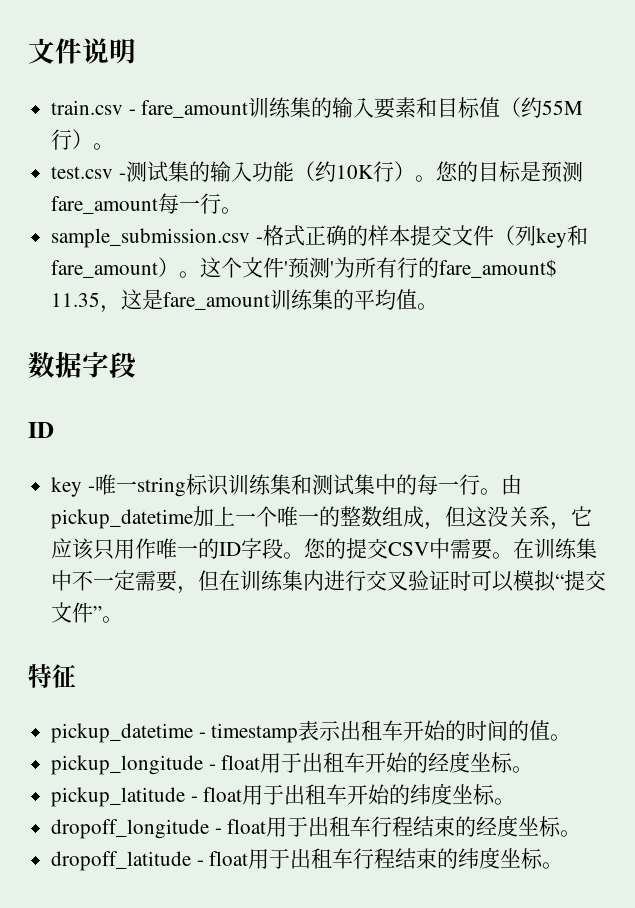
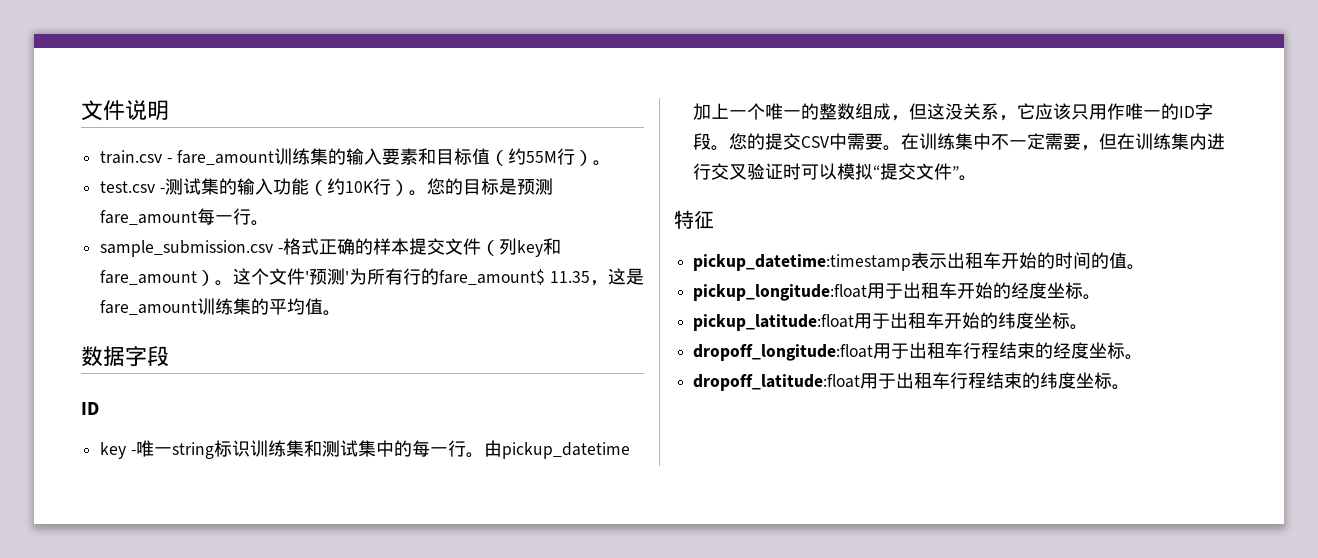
[51,723,299,743] pickup_datetime - timestamp -> [693,254,912,271] pickup_datetime:timestamp
[51,755,261,775] pickup_longitude - float -> [693,284,868,301] pickup_longitude:float
[51,787,243,807] pickup_latitude - float -> [693,314,855,331] pickup_latitude:float
[51,819,267,839] dropoff_longitude - float -> [693,344,874,361] dropoff_longitude:float
[51,851,249,871] dropoff_latitude - float -> [693,374,861,391] dropoff_latitude:float

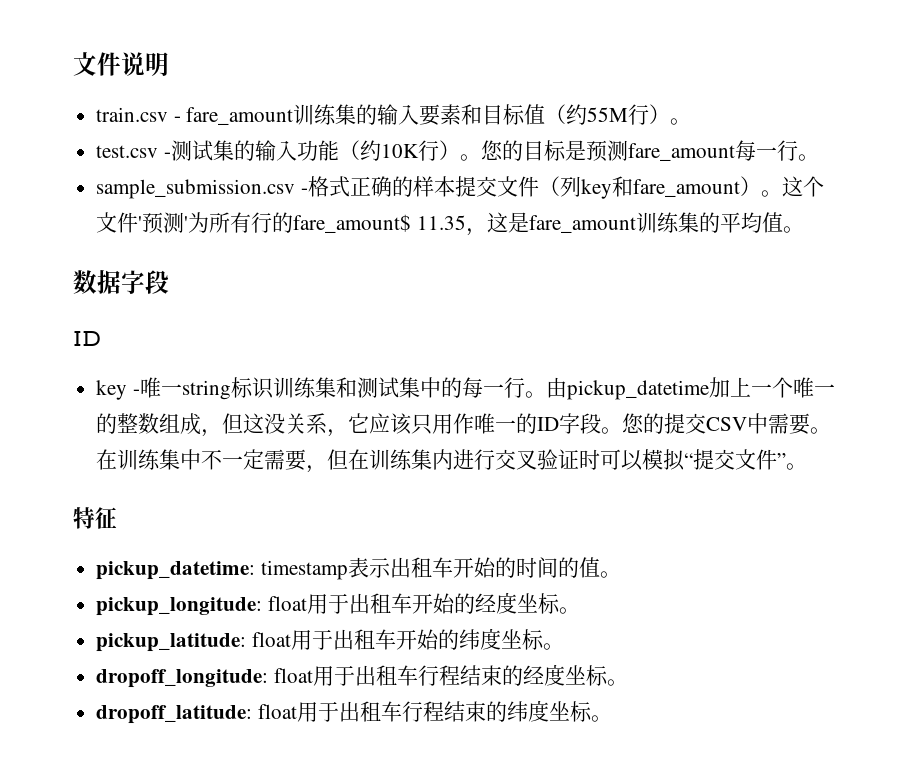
[693,254,912,271] pickup_datetime:timestamp -> [96,560,348,580] pickup_datetime: timestamp
[693,284,868,301] pickup_longitude:float -> [96,596,307,616] pickup_longitude: float
[693,314,855,331] pickup_latitude:float -> [96,632,291,652] pickup_latitude: float
[693,344,874,361] dropoff_longitude:float -> [96,668,313,688] dropoff_longitude: float
[693,374,861,391] dropoff_latitude:float -> [96,704,297,724] dropoff_latitude: float

